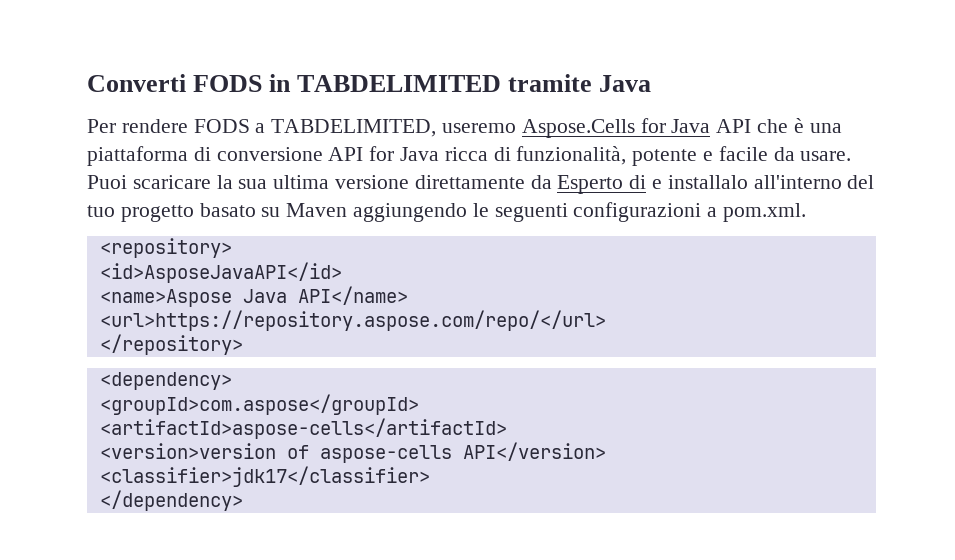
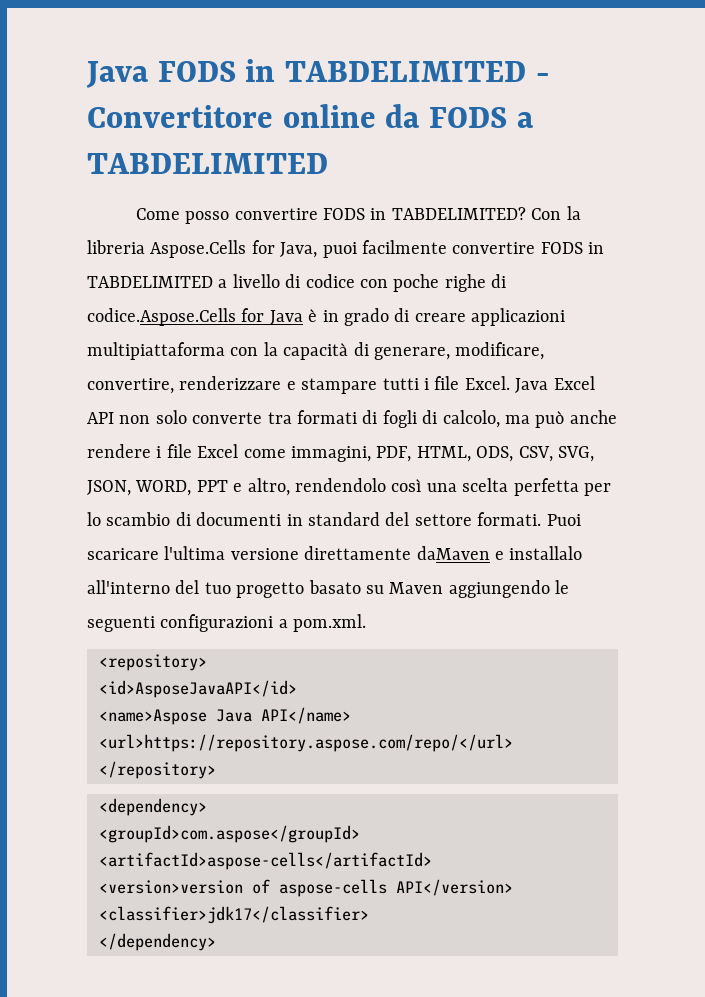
[87,74,652,92] [87,118,842,138] [87,146,852,166] [87,175,647,194] Converti FODS in TABDELIMITED tramite Java // Per rendere FODS a TABDELIMITED, useremo Aspose.Cells for Java API che è una piattaforma di conversione API for Java ricca di funzionalità, potente e facile da usare. Puoi scaricare la sua ultima versione direttamente da Esperto di -> [86,59,550,88] [87,104,533,128] [87,153,328,174] [135,206,581,224] [87,240,605,258] [87,274,507,292] [87,308,566,326] [87,342,545,360] [87,376,595,394] [87,410,617,428] [87,444,594,462] [87,478,611,496] [87,512,581,526] [87,546,490,560] Java FODS in TABDELIMITED - Convertitore online da FODS a TABDELIMITED // Come posso convertire FODS in TABDELIMITED? Con la libreria Aspose.Cells for Java, puoi facilmente convertire FODS in TABDELIMITED a livello di codice con poche righe di codice.Aspose.Cells for Java è in grado di creare applicazioni multipiattaforma con la capacità di generare, modificare, convertire, renderizzare e stampare tutti i file Excel. Java Excel API non solo converte tra formati di fogli di calcolo, ma può anche rendere i file Excel come immagini, PDF, HTML, ODS, CSV, SVG, JSON, WORD, PPT e altro, rendendolo così una scelta perfetta per lo scambio di documenti in standard del settore formati. Puoi scaricare l'ultima versione direttamente daMaven

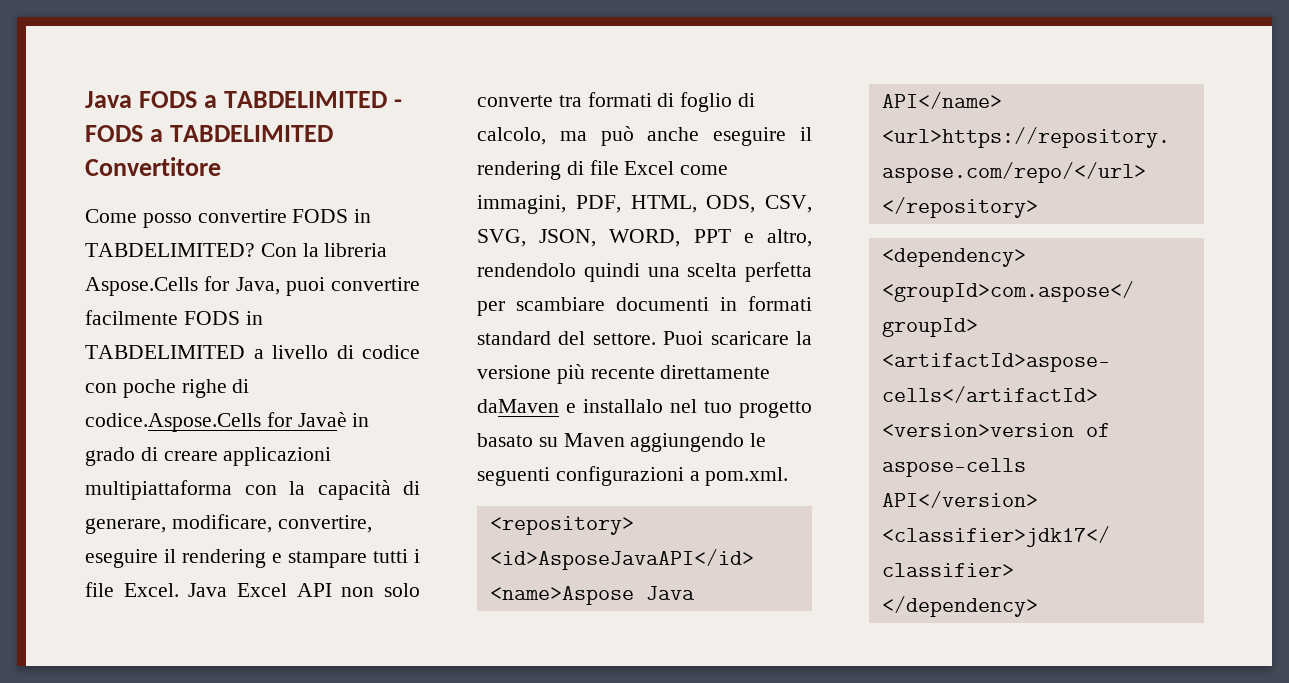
[245,59,550,82] [87,104,533,128] [87,153,328,174] in TABDELIMITED - Convertitore online da FODS a TABDELIMITED -> [204,91,403,108] [85,125,334,142] [85,157,221,176] a TABDELIMITED - FODS a TABDELIMITED Convertitore
[362,240,536,254] facilmente convertire -> [331,277,420,291] [85,310,178,325] convertire facilmente
[269,309,318,325] Java è -> [297,412,347,427] Javaè
[179,376,282,390] renderizzare -> [85,549,266,568] eseguire il rendering
[382,410,417,428] fogli -> [680,92,733,112] foglio
[87,444,162,458] rendere i -> [713,127,812,146] [477,161,584,180] eseguire il rendering di
[391,479,422,492] così -> [583,263,640,282] quindi
[87,512,191,526] lo scambio di -> [516,297,605,311] scambiare
(303, 520) none -> [748,296,812,311] formati
[414,512,581,526] [87,546,299,560] settore formati. Puoi scaricare l'ultima versione -> [592,331,812,345] [477,364,655,384] settore. Puoi scaricare la versione più recente
[87,580,200,594] all'interno del -> [670,399,697,413] nel

